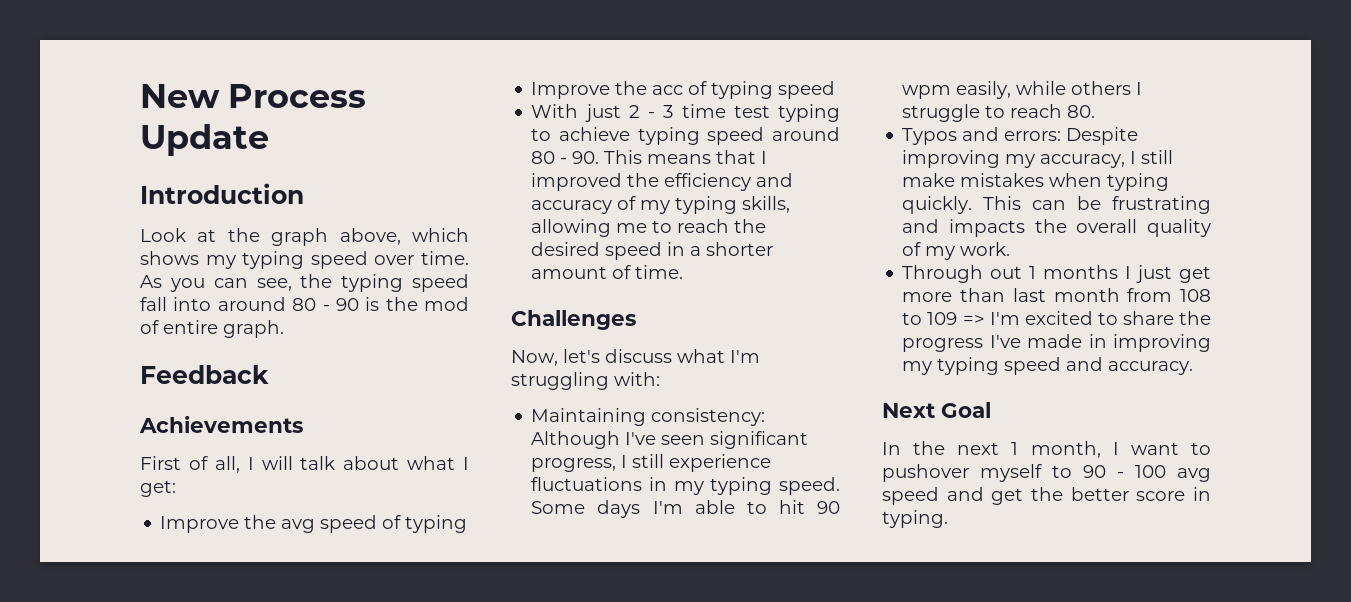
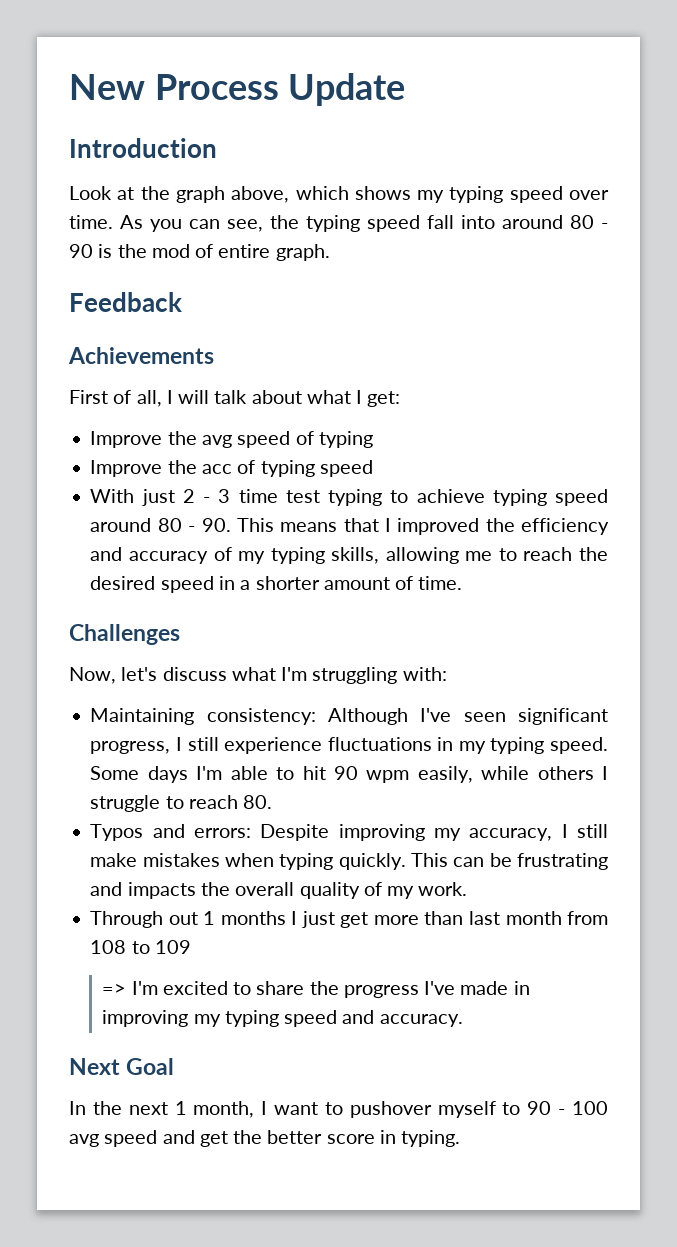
(958, 318) none -> (191, 947) //

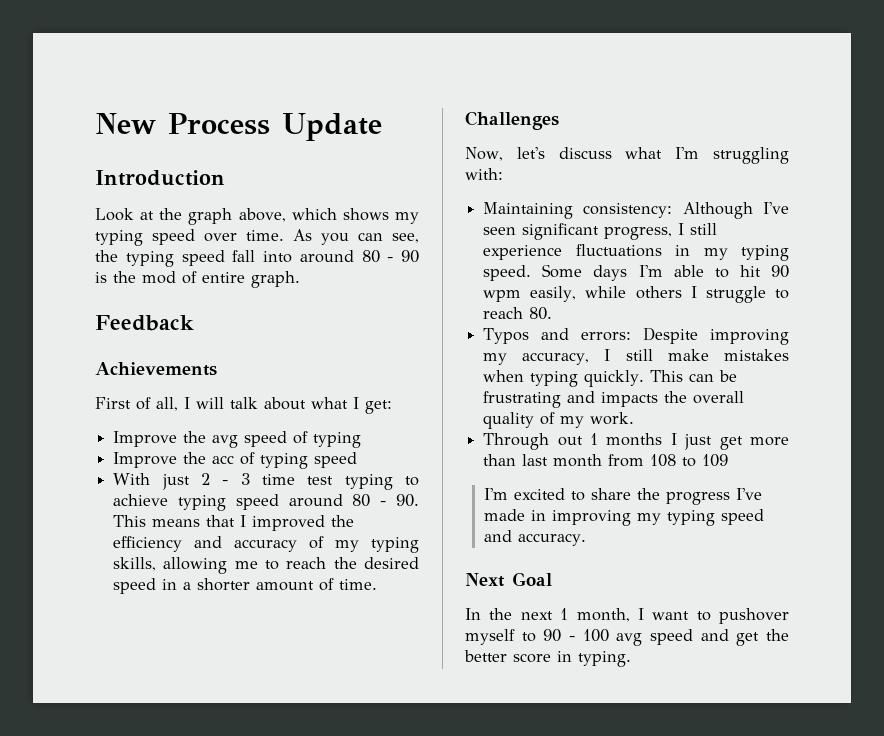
[102,983,127,995] => -> (729, 460) none

